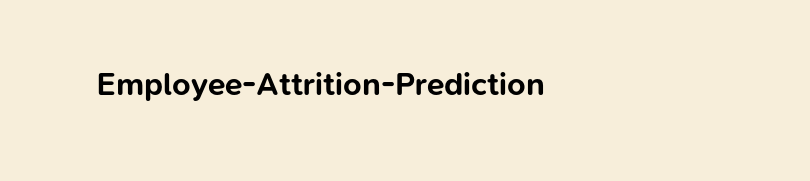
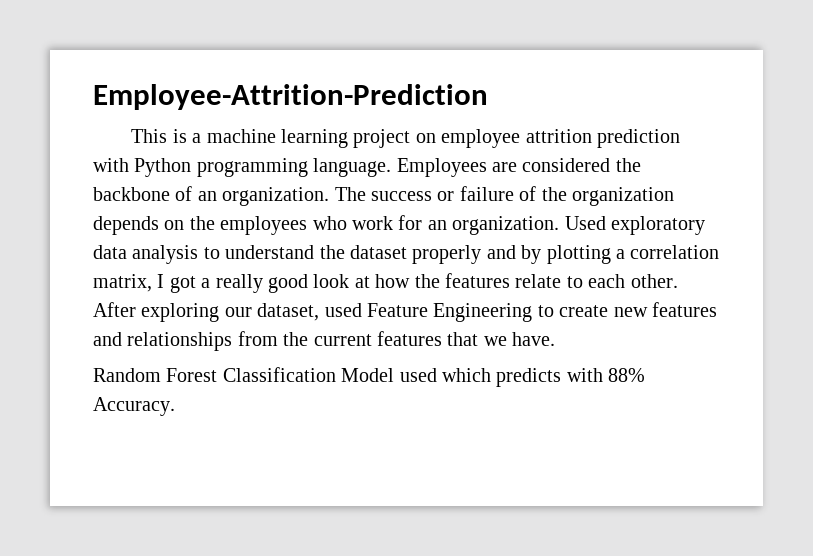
(545, 86) none -> [131,129,680,148] [93,158,641,177] [93,186,674,206] [93,215,705,235] [93,245,720,264] [93,273,678,293] [93,302,717,322] [93,331,556,351] [93,367,646,387] [93,397,175,416] // This is a machine learning project on employee attrition prediction with Python programming language. Employees are considered the backbone of an organization. The success or failure of the organization depends on the employees who work for an organization. Used exploratory data analysis to understand the dataset properly and by plotting a correlation matrix, I got a really good look at how the features relate to each other. After exploring our dataset, used Feature Engineering to create new features and relationships from the current features that we have. // Random Forest Classification Model used which predicts with 88% Accuracy.

